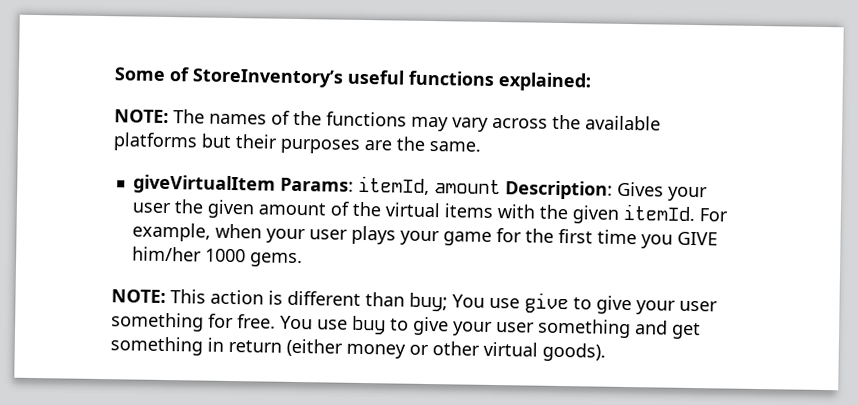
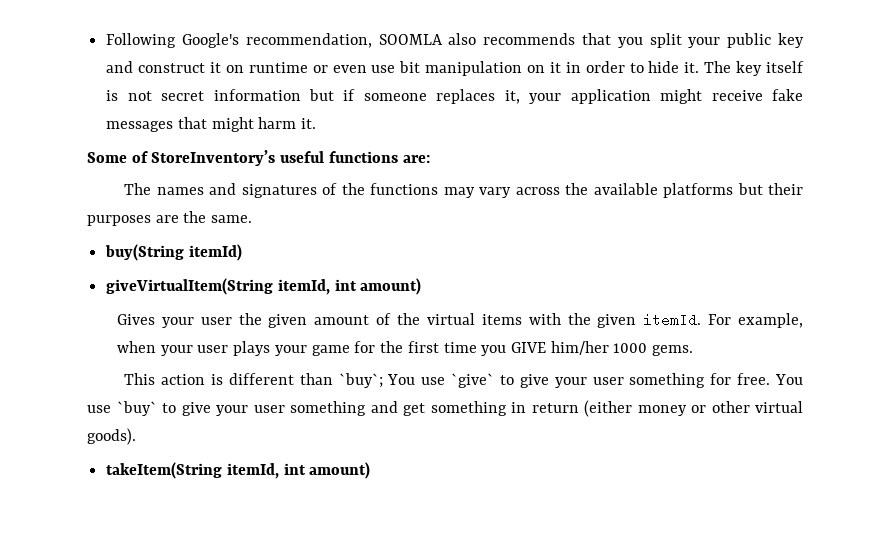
(114, 74) none -> [106,33,804,48] [106,61,805,76] [106,89,804,104] [106,117,317,132] Following Google's recommendation, SOOMLA also recommends that you split your public key and construct it on runtime or even use bit manipulation on it in order to hide it. The key itself is not secret information but if someone replaces it, your application might receive fake messages that might harm it. //
[498,72,591,92] [114,109,267,125] explained: // NOTE: The names -> [402,155,430,163] [124,183,317,198] are: // The names and signatures
[132,174,613,200] giveVirtualItem Params: itemId, amount Description: -> [105,244,242,261] [106,278,422,295] buy(String itemId) // giveVirtualItem(String itemId, int amount) //
[111,289,166,304] NOTE: -> (694, 350) none
[409,292,569,314] buy; You use give -> [338,373,495,388] `buy`; You use `give`
[351,315,386,335] buy -> [116,401,157,416] `buy`
(606, 352) none -> [106,462,371,479] // takeItem(String itemId, int amount)

